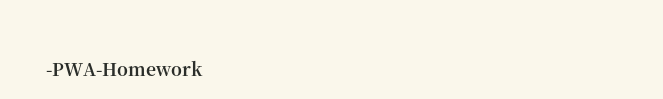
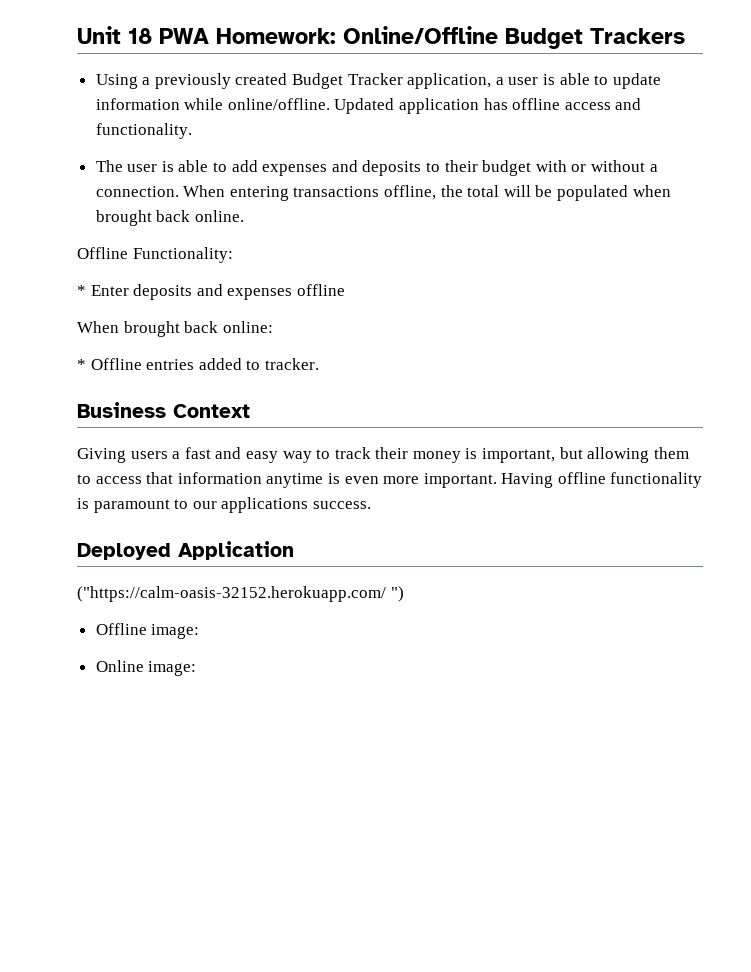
[46,60,203,76] -PWA-Homework -> [77,26,685,49] [95,73,661,89] [95,98,642,114] [95,123,192,139] [95,160,658,176] [95,185,671,201] [95,210,244,226] [77,247,233,263] [77,284,345,300] [77,321,273,337] [77,358,319,370] [77,402,250,418] [77,447,689,463] [77,472,703,488] [77,497,371,513] [77,541,294,560] [77,586,404,602] [95,623,200,639] [95,660,197,676] Unit 18 PWA Homework: Online/Offline Budget Trackers // Using a previously created Budget Tracker application, a user is able to update information while online/offline. Updated application has offline access and functionality. // The user is able to add expenses and deposits to their budget with or without a connection. When entering transactions offline, the total will be populated when brought back online. // Offline Functionality: // * Enter deposits and expenses offline // When brought back online: // * Offline entries added to tracker. // Business Context // Giving users a fast and easy way to track their money is important, but allowing them to access that information anytime is even more important. Having offline functionality is paramount to our applications success. // Deployed Application // ("https://calm-oasis-32152.herokuapp.com/ ") // Offline image: // Online image:

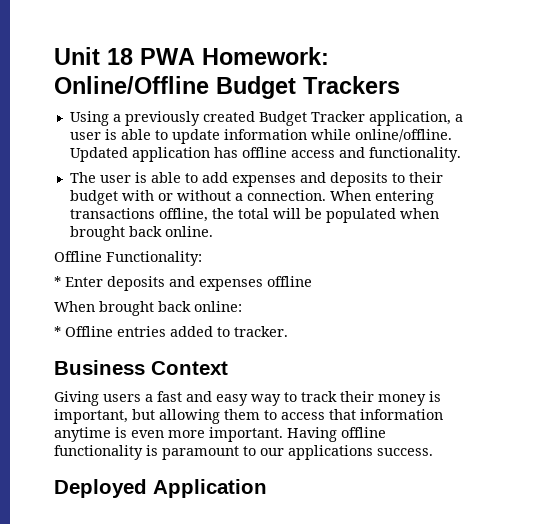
[77,586,404,602] [95,623,200,639] [95,660,197,676] // ("https://calm-oasis-32152.herokuapp.com/ ") // Offline image: // Online image: -> (267, 488) none

